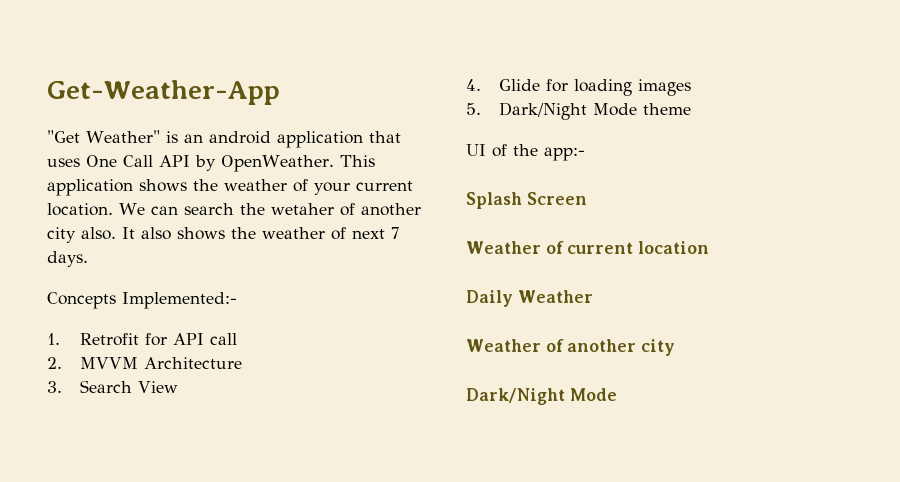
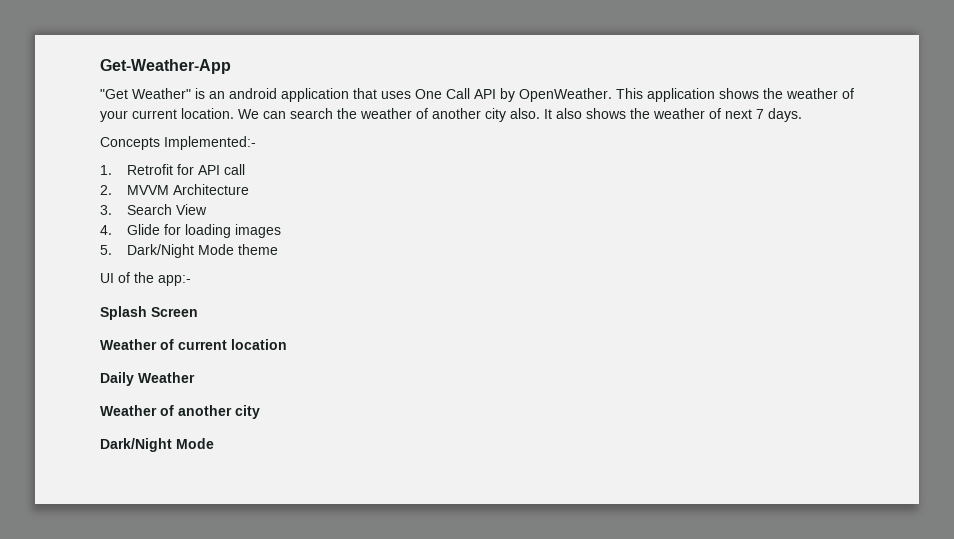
[270,203,334,215] wetaher -> [360,108,412,119] weather

